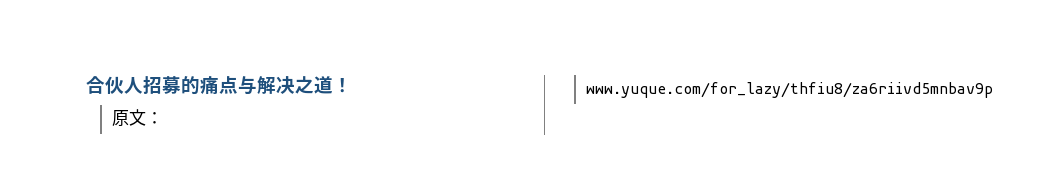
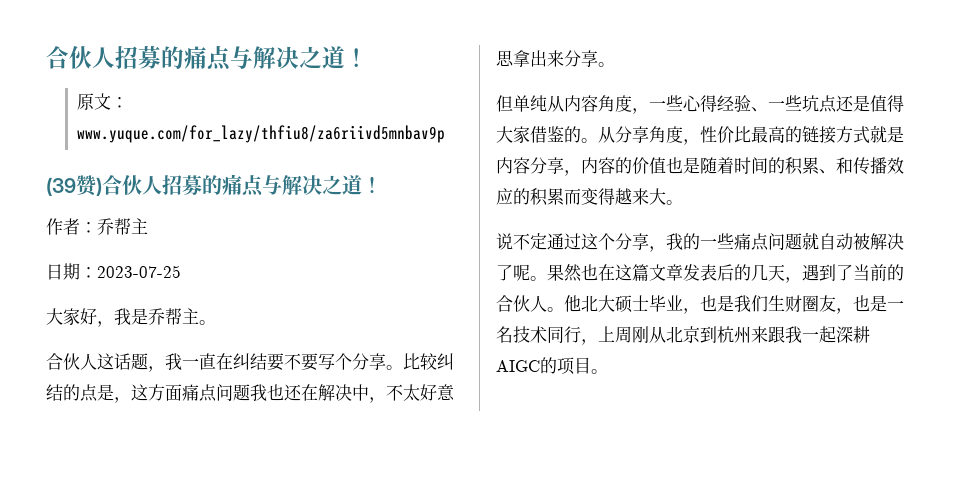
(993, 90) none -> [46,174,382,197] [46,218,148,235] [46,263,181,280] [46,308,216,327] [46,353,454,372] [46,384,455,403] [496,50,615,67] [496,95,904,114] [496,125,904,145] [496,157,904,176] [496,188,683,206] [496,232,904,252] [496,264,904,283] [496,295,904,314] [496,326,870,345] [496,357,608,375] // (39赞)合伙人招募的痛点与解决之道！ // 作者：乔帮主 // 日期：2023-07-25 // 大家好，我是乔帮主。 // 合伙人这话题，我一直在纠结要不要写个分享。比较纠结的点是，这方面痛点问题我也还在解决中，不太好意思拿出来分享。 // 但单纯从内容角度，一些心得经验、一些坑点还是值得大家借鉴的。从分享角度，性价比最高的链接方式就是内容分享，内容的价值也是随着时间的积累、和传播效应的积累而变得越来大。 // 说不定通过这个分享，我的一些痛点问题就自动被解决了呢。果然也在这篇文章发表后的几天，遇到了当前的合伙人。他北大硕士毕业，也是我们生财圈友，也是一名技术同行，上周刚从北京到杭州来跟我一起深耕AIGC的项目。

